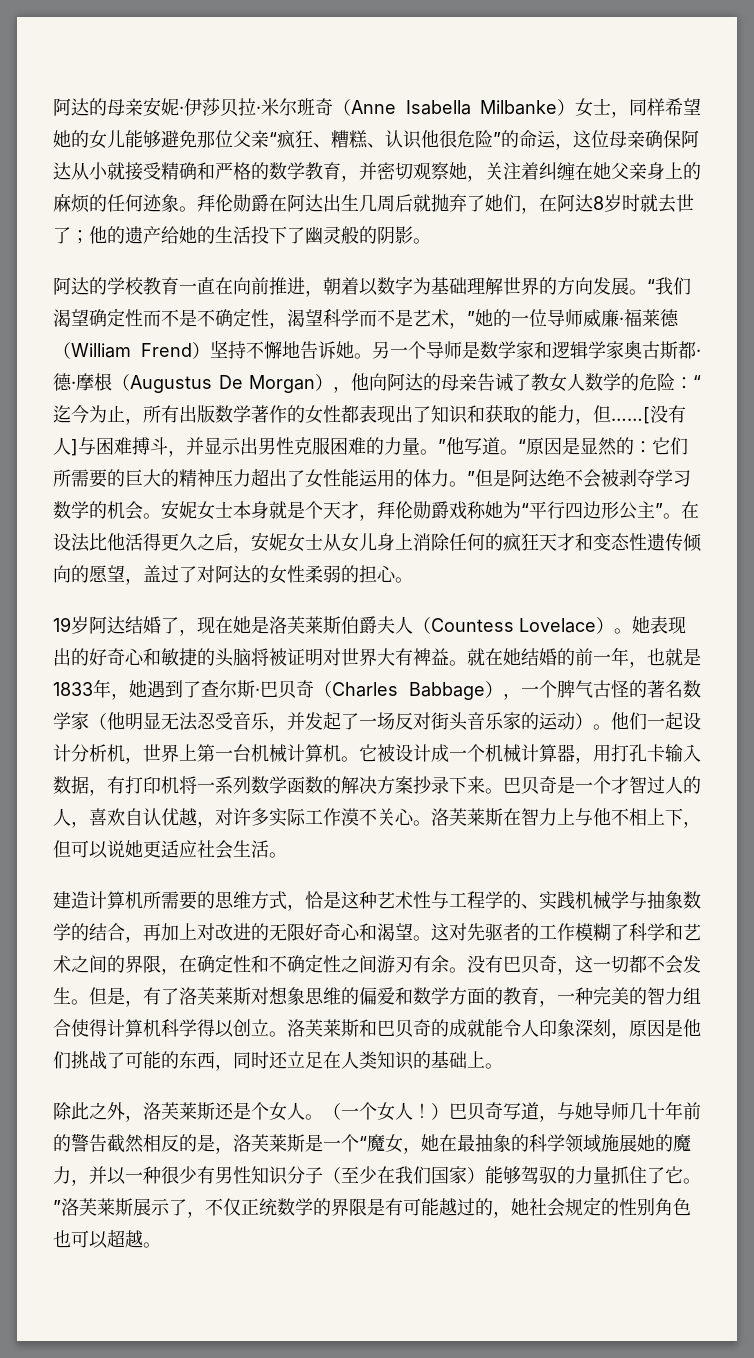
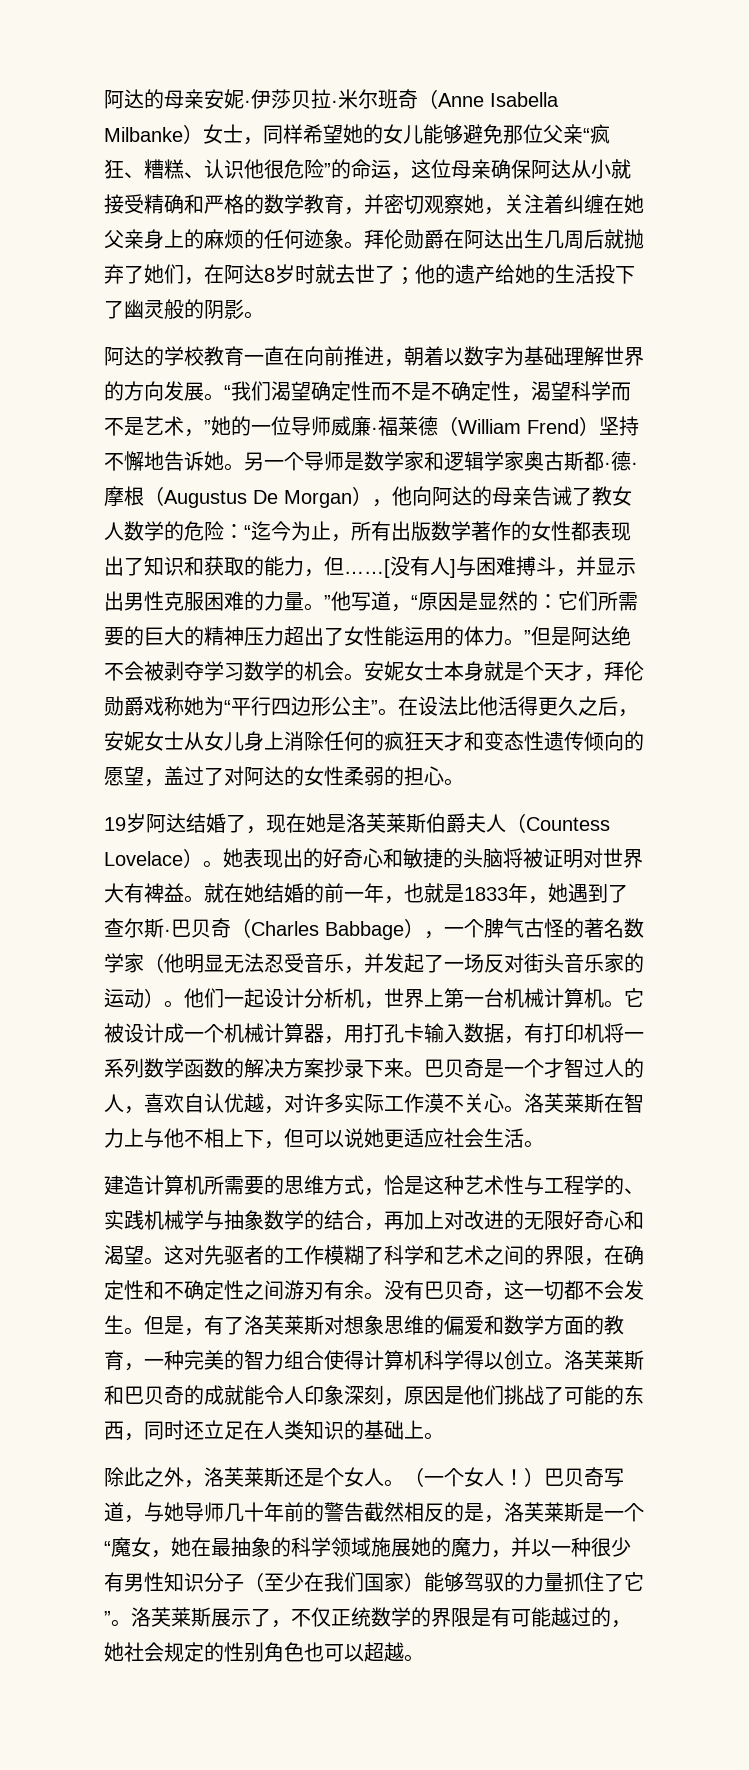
[500,449,518,455] 。 -> [391,604,411,612] ，
[683,1178,701,1184] [53,1200,61,1214] 。” -> [104,1611,131,1627] ”。

